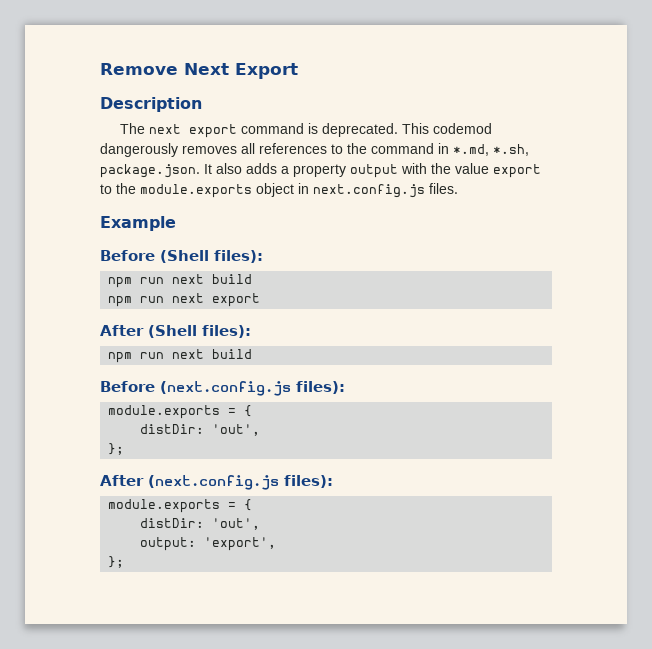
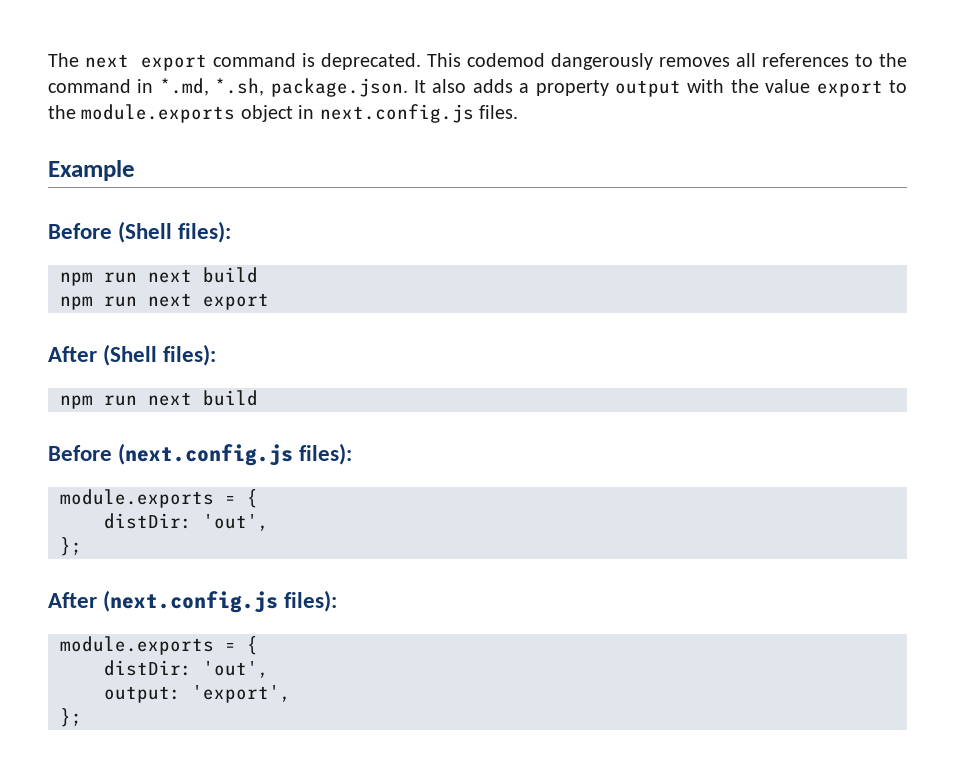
[100,63,298,79] [100,97,202,112] Remove Next Export // Description // -> (48, 60) none

